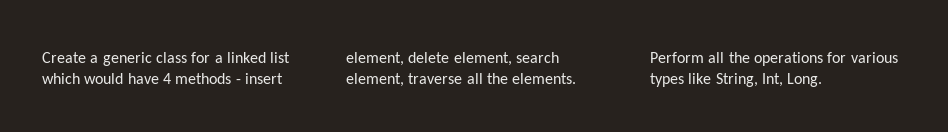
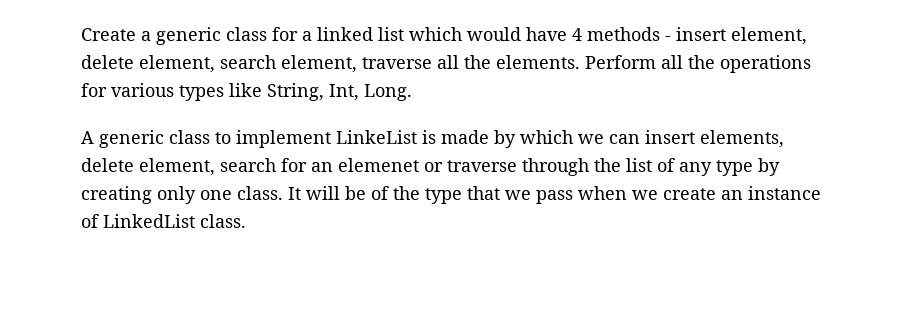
(823, 80) none -> [81,130,784,148] [81,158,780,176] [81,186,821,204] [81,214,246,228] // A generic class to implement LinkeList is made by which we can insert elements, delete element, search for an elemenet or traverse through the list of any type by creating only one class. It will be of the type that we pass when we create an instance of LinkedList class.

